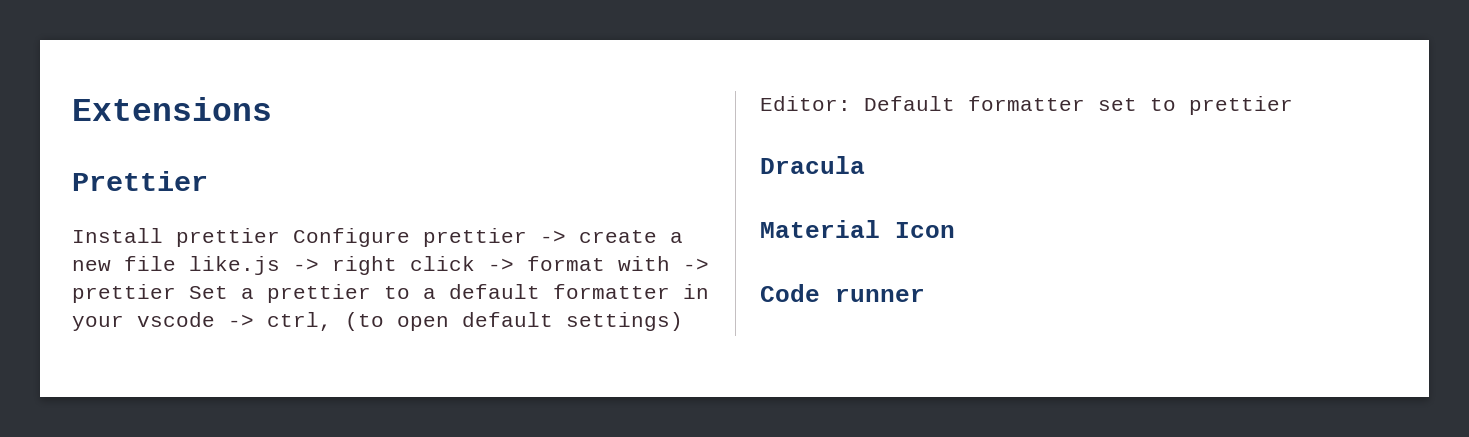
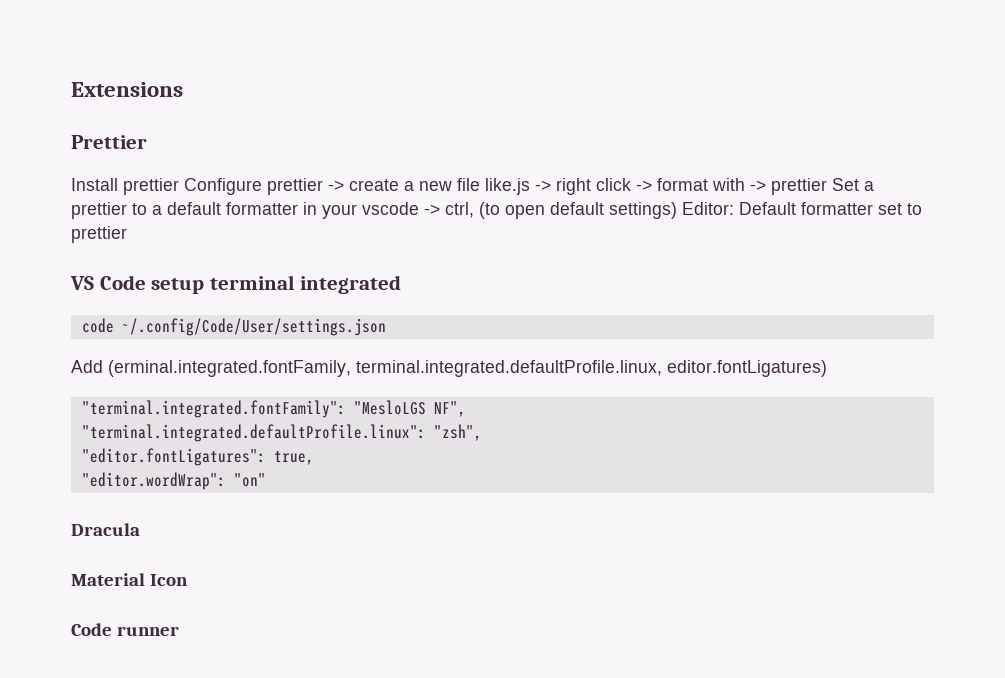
(1293, 105) none -> [70,275,402,294] [81,318,386,336] [71,360,827,377] [81,400,466,418] [81,424,482,442] [81,448,314,466] [81,472,266,490] // VS Code setup terminal integrated // code ~/.config/Code/User/settings.json // Add (erminal.integrated.fontFamily, terminal.integrated.defaultProfile.linux, editor.fontLigatures) // "terminal.integrated.fontFamily": "MesloLGS NF", // "terminal.integrated.defaultProfile.linux": "zsh", // "editor.fontLigatures": true, // "editor.wordWrap": "on"

